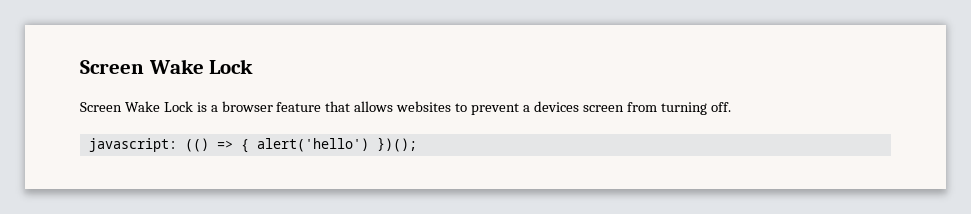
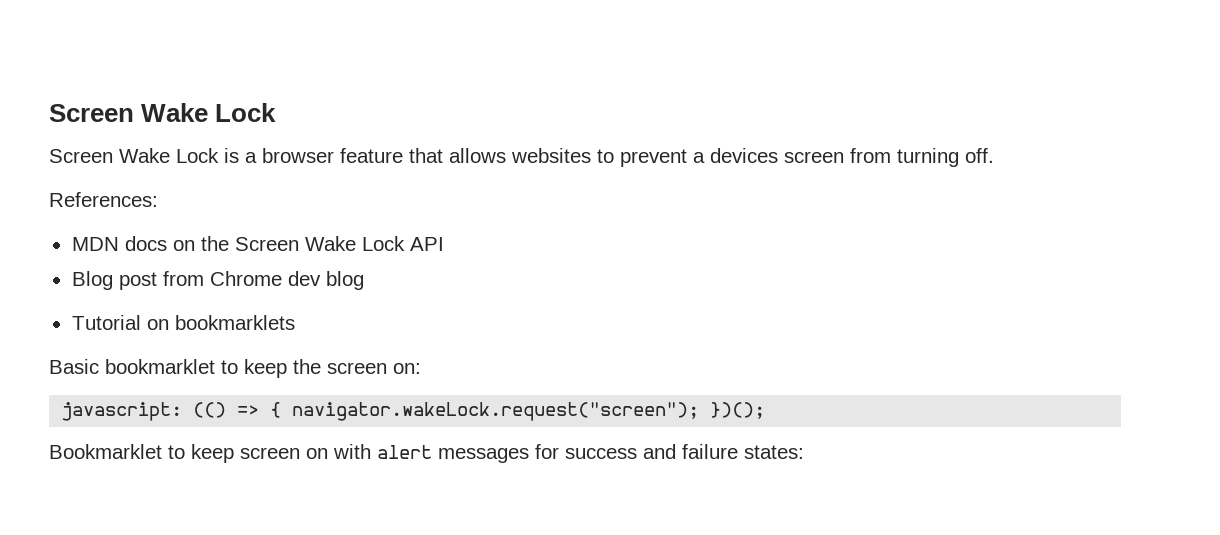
(731, 107) none -> [49,192,158,207] [71,236,444,251] [71,271,364,290] [71,315,295,330] [49,359,421,378] // References: // MDN docs on the Screen Wake Lock API // Blog post from Chrome dev blog // Tutorial on bookmarklets // Basic bookmarklet to keep the screen on:
[256,138,369,152] alert('hello') -> [292,402,700,421] navigator.wakeLock.request("screen");
(417, 144) none -> [49,444,804,463] // Bookmarklet to keep screen on with alert messages for success and failure states:

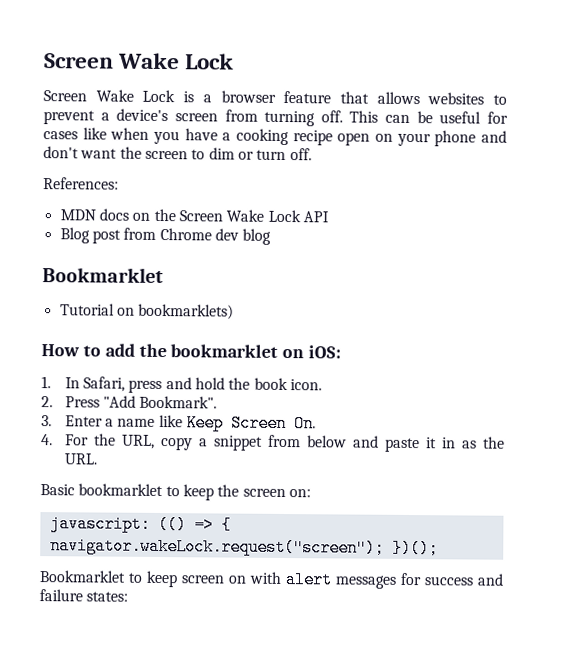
[710,148,778,163] devices -> [116,108,169,122] device's
(994, 155) none -> [349,110,508,124] [43,127,508,147] [43,146,312,161] This can be useful for cases like when you have a cooking recipe open on your phone and don't want the screen to dim or turn off.
(364, 280) none -> [42,267,164,284] // Bookmarklet
[174,315,295,330] bookmarklets -> [138,303,235,320] [41,343,342,359] [41,376,323,394] [41,395,218,409] [41,414,317,433] [41,433,505,453] [63,453,97,465] bookmarklets) // How to add the bookmarklet on iOS: // 1. In Safari, press and hold the book icon. // 2. Press "Add Bookmark". // 3. Enter a name like Keep Screen On. // 4. For the URL, copy a snippet from below and paste it in as the URL.

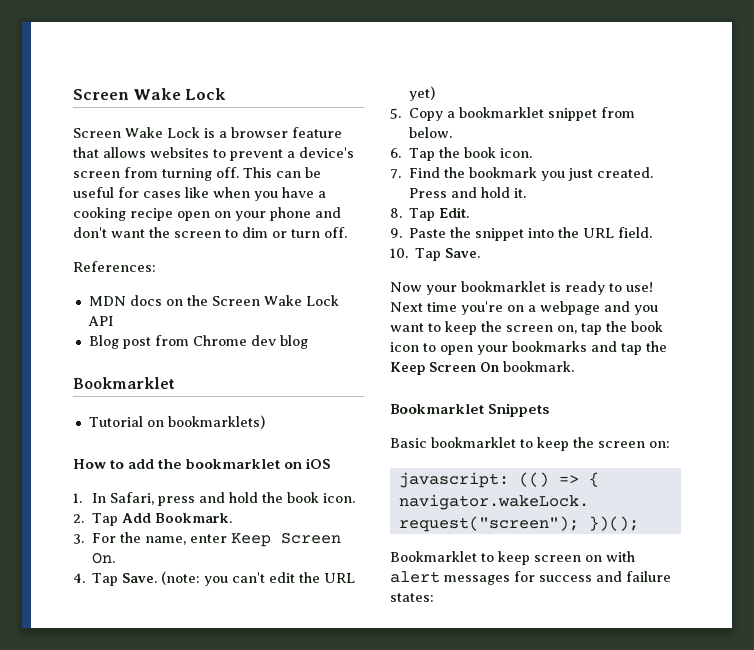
[308,345,342,359] iOS: -> [306,458,332,469] iOS
[64,395,218,409] [41,414,317,433] [41,433,505,453] [63,453,97,465] Press "Add Bookmark". // 3. Enter a name like Keep Screen On. // 4. For the URL, copy a snippet from below and paste it in as the URL. -> [92,513,233,526] [73,532,342,547] [92,552,116,564] [73,571,356,586] [409,86,436,101] [390,107,636,121] [409,127,453,138] [390,147,533,161] [390,167,654,181] [409,187,527,198] [390,207,470,221] [390,227,653,241] [390,248,481,261] [390,281,653,295] [390,301,658,315] [390,321,663,335] [390,341,667,355] [390,361,574,375] [390,403,550,417] Tap Add Bookmark. // 3. For the name, enter Keep Screen On. // 4. Tap Save. (note: you can't edit the URL yet) // 5. Copy a bookmarklet snippet from below. // 6. Tap the book icon. // 7. Find the bookmark you just created. Press and hold it. // 8. Tap Edit. // 9. Paste the snippet into the URL field. // 10. Tap Save. // Now your bookmarklet is ready to use! Next time you're on a webpage and you want to keep the screen on, tap the book icon to open your bookmarks and tap the Keep Screen On bookmark. // Bookmarklet Snippets

